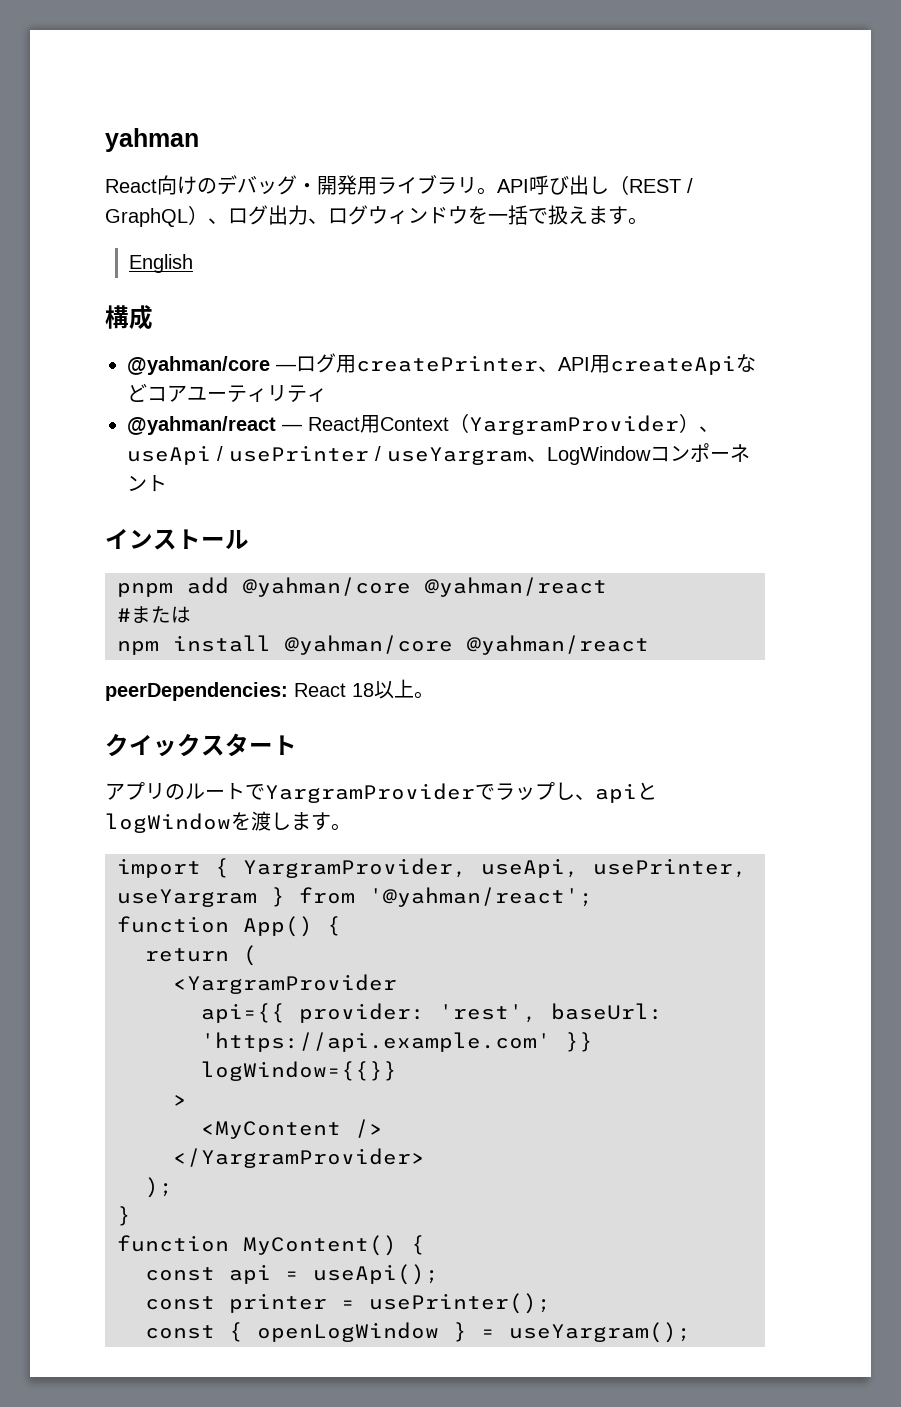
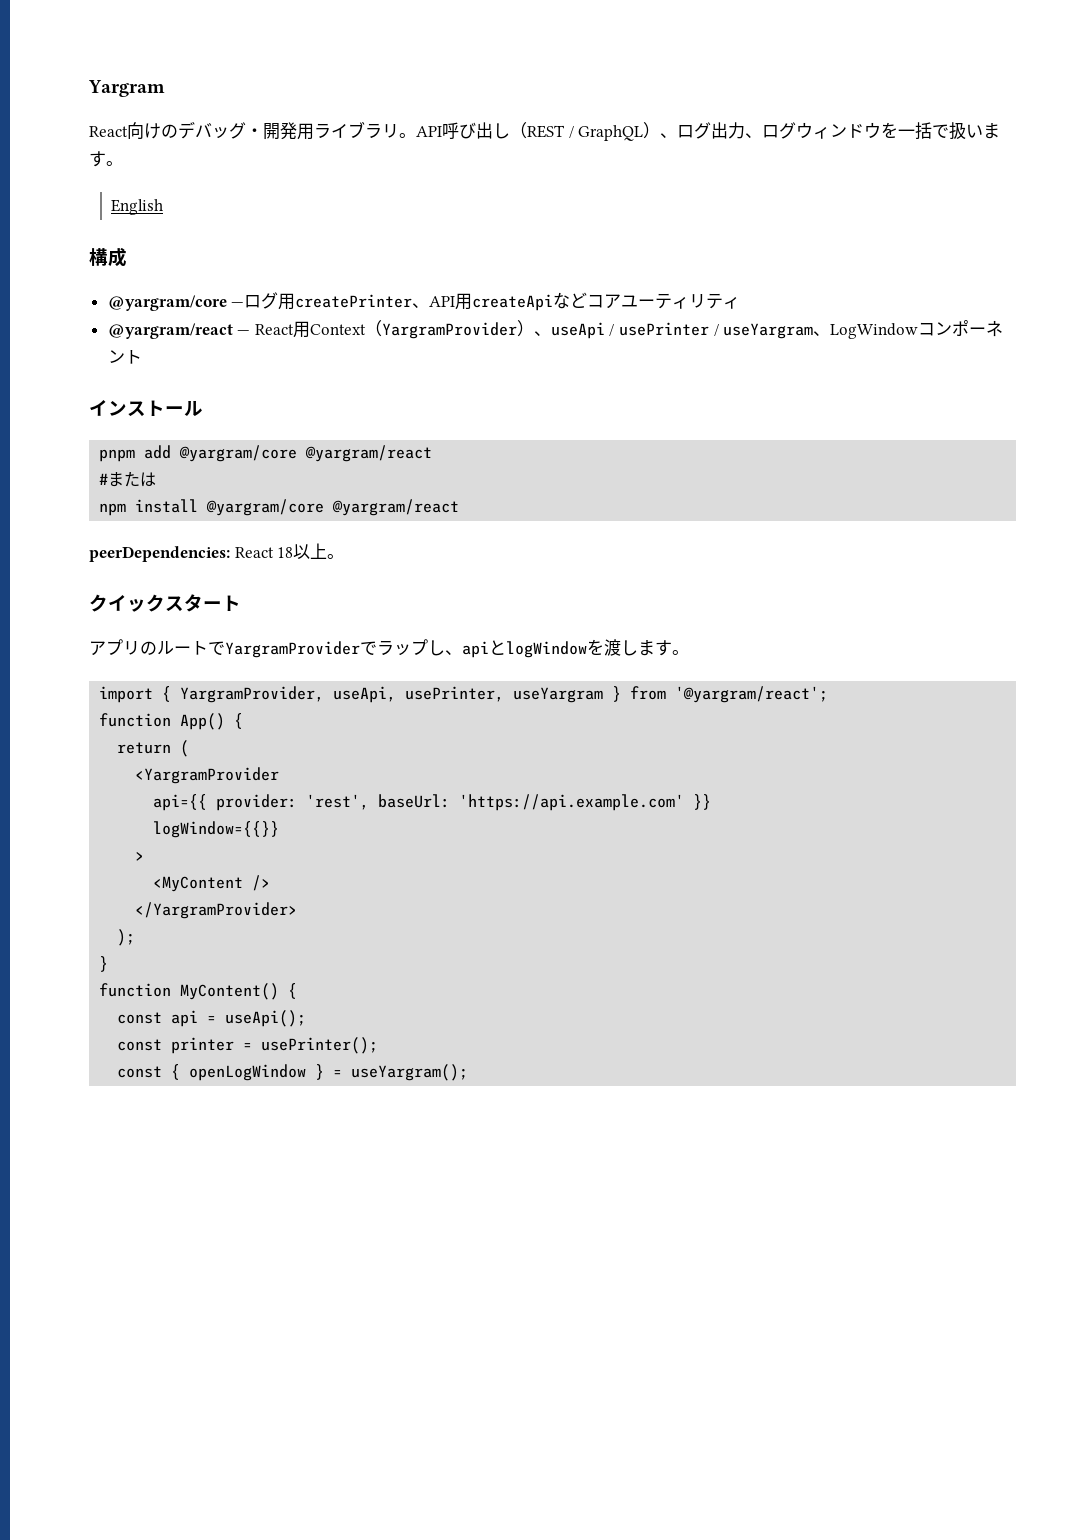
[105,128,199,152] yahman -> [88,80,165,97] Yargram
[568,206,588,224] え -> [966,124,984,138] い
[127,356,270,375] @yahman/core -> [107,295,227,311] @yargram/core
[127,416,276,435] @yahman/react -> [107,323,233,339] @yargram/react
[243,577,607,597] @yahman/core @yahman/react -> [179,445,433,462] @yargram/core @yargram/react
[285,635,649,655] @yahman/core @yahman/react -> [206,499,460,516] @yargram/core @yargram/react
[369,887,593,907] '@yahman/react'; -> [675,686,829,703] '@yargram/react';

